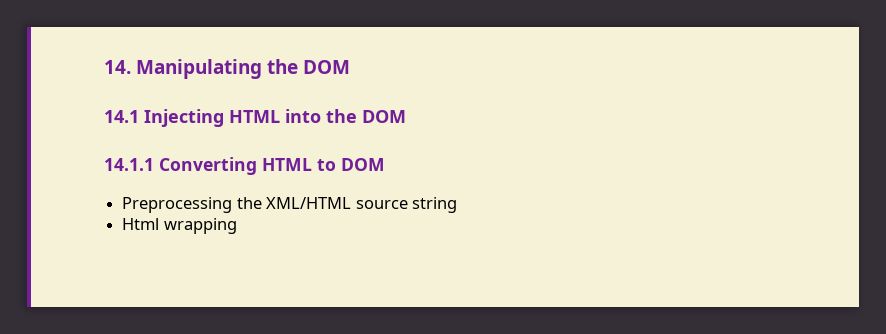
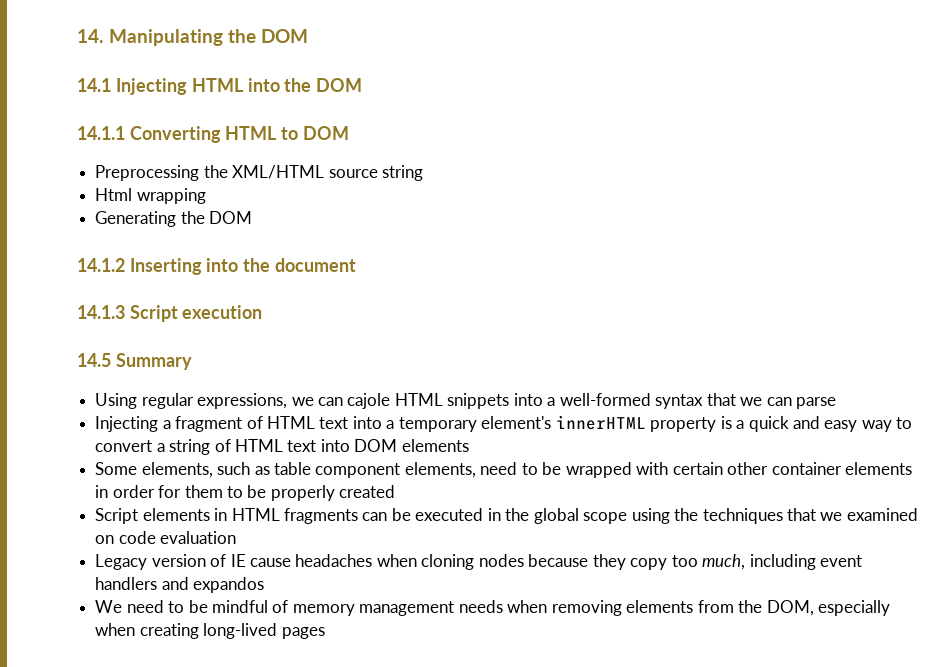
(237, 226) none -> [95,211,253,227] [77,258,356,275] [77,305,263,322] [77,353,192,370] [95,393,836,409] [95,415,913,432] [95,439,469,455] [95,462,912,478] [95,485,396,501] [95,508,918,524] [95,531,237,544] [95,554,862,570] [95,577,265,593] [95,600,890,616] [95,623,325,639] // Generating the DOM // 14.1.2 Inserting into the document // 14.1.3 Script execution // 14.5 Summary // Using regular expressions, we can cajole HTML snippets into a well-formed syntax that we can parse // Injecting a fragment of HTML text into a temporary element's innerHTML property is a quick and easy way to convert a string of HTML text into DOM elements // Some elements, such as table component elements, need to be wrapped with certain other container elements in order for them to be properly created // Script elements in HTML fragments can be executed in the global scope using the techniques that we examined on code evaluation // Legacy version of IE cause headaches when cloning nodes because they copy too much, including event handlers and expandos // We need to be mindful of memory management needs when removing elements from the DOM, especially when creating long-lived pages

